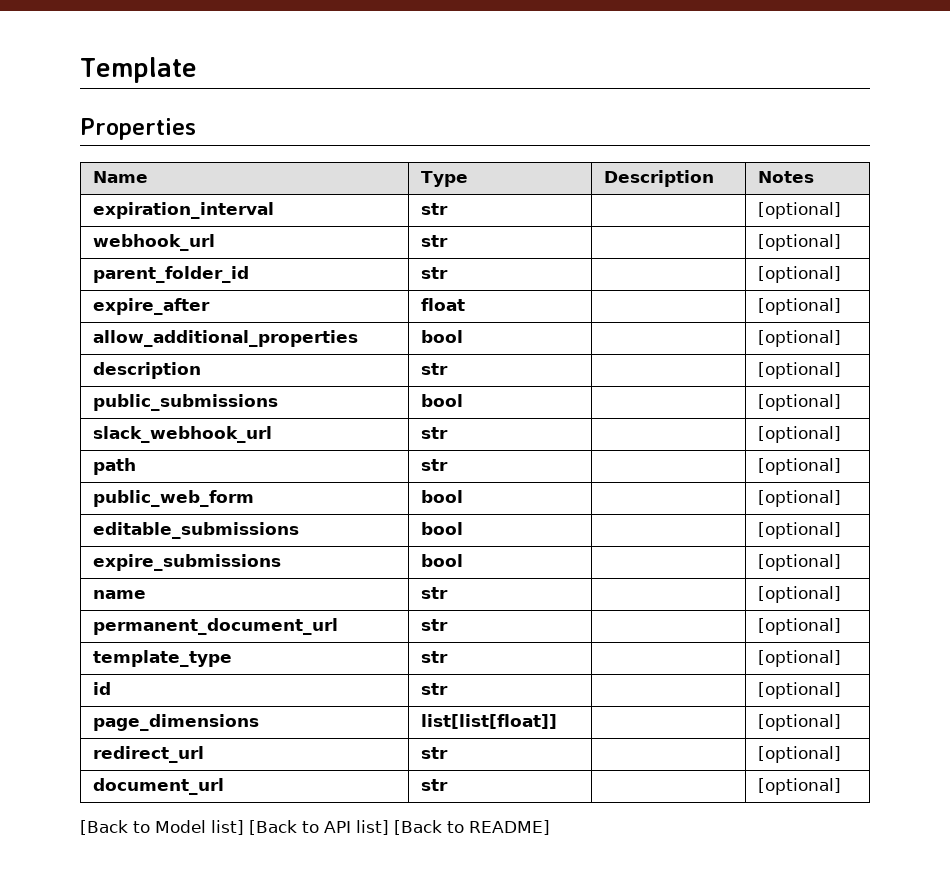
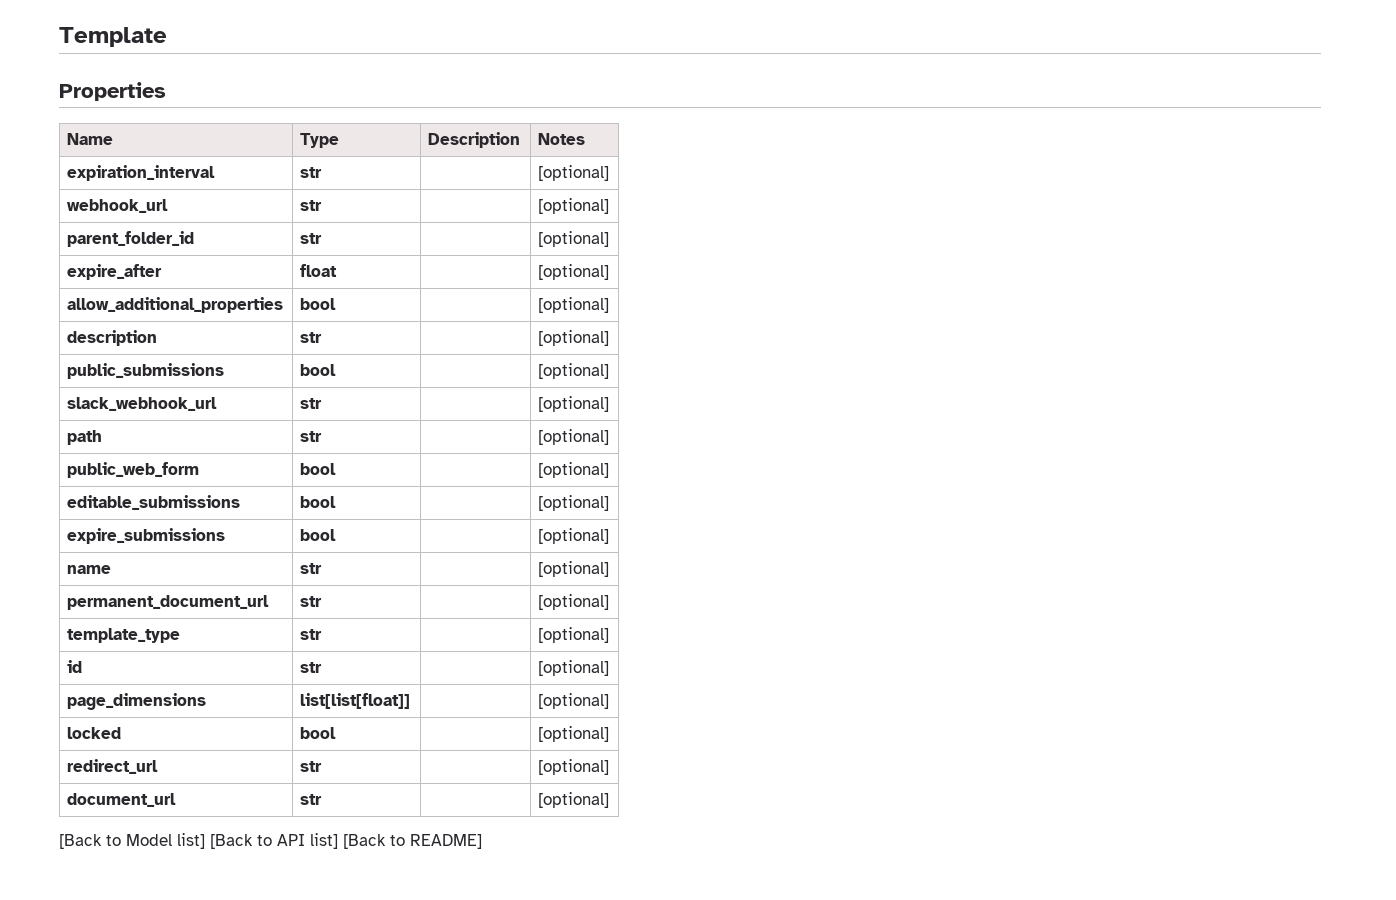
(842, 722) none -> [67,727,122,739] [300,727,337,739] [538,726,610,742] // locked | bool | | [optional]

